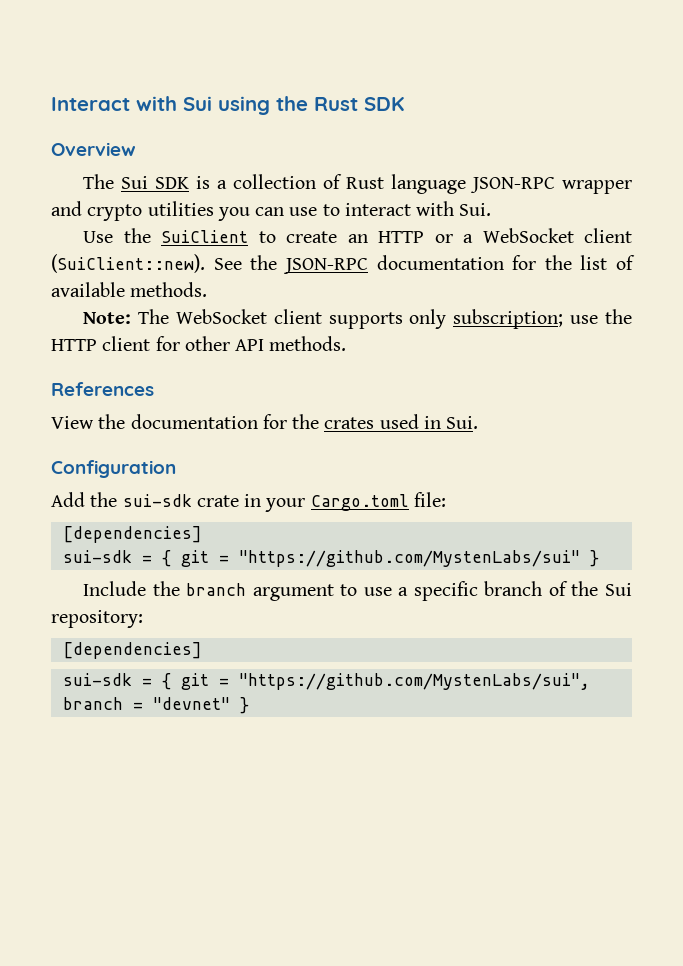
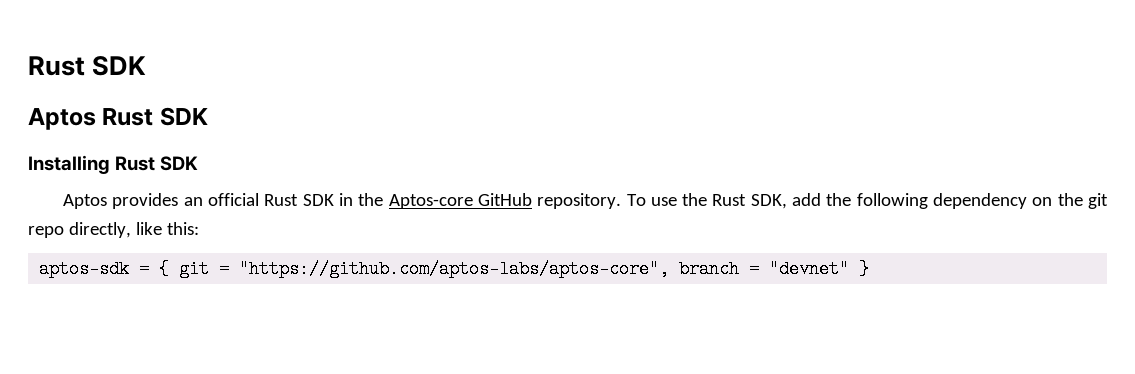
[51,96,404,115] [51,142,136,156] [83,174,632,194] [51,201,492,221] [83,228,632,243] [51,254,635,274] [51,282,208,297] [83,309,632,329] [51,336,347,351] [51,382,154,396] [51,414,479,429] [51,460,176,478] [51,492,446,512] [62,526,202,543] [62,550,599,567] [83,581,632,601] [51,610,143,628] [62,642,202,659] [62,673,590,690] Interact with Sui using the Rust SDK // Overview // The Sui SDK is a collection of Rust language JSON-RPC wrapper and crypto utilities you can use to interact with Sui. // Use the SuiClient to create an HTTP or a WebSocket client (SuiClient::new). See the JSON-RPC documentation for the list of available methods. // Note: The WebSocket client supports only subscription; use the HTTP client for other API methods. // References // View the documentation for the crates used in Sui. // Configuration // Add the sui-sdk crate in your Cargo.toml file: // [dependencies] // sui-sdk = { git = "https://github.com/MystenLabs/sui" } // Include the branch argument to use a specific branch of the Sui repository: // [dependencies] // sui-sdk = { git = "https://github.com/MystenLabs/sui", -> [28,56,147,76] [28,107,208,130] [28,155,199,174] [63,193,1108,209] [28,222,199,238] [39,260,670,278] Rust SDK // Aptos Rust SDK // Installing Rust SDK // Aptos provides an official Rust SDK in the Aptos-core GitHub repository. To use the Rust SDK, add the following dependency on the git repo directly, like this: // aptos-sdk = { git = "https://github.com/aptos-labs/aptos-core",

